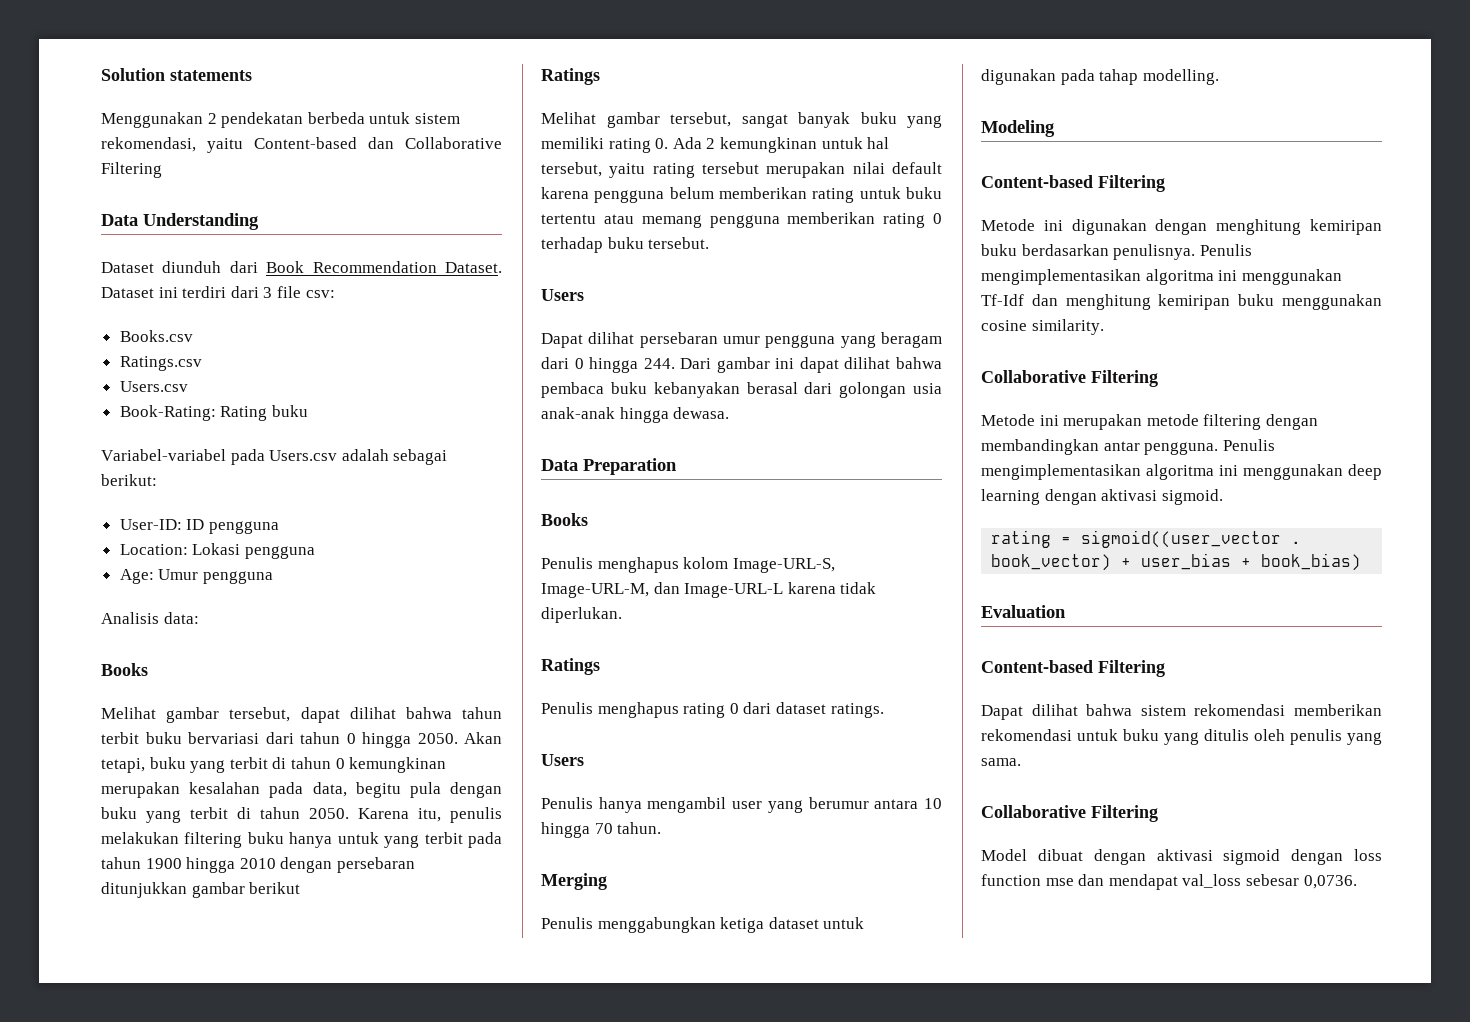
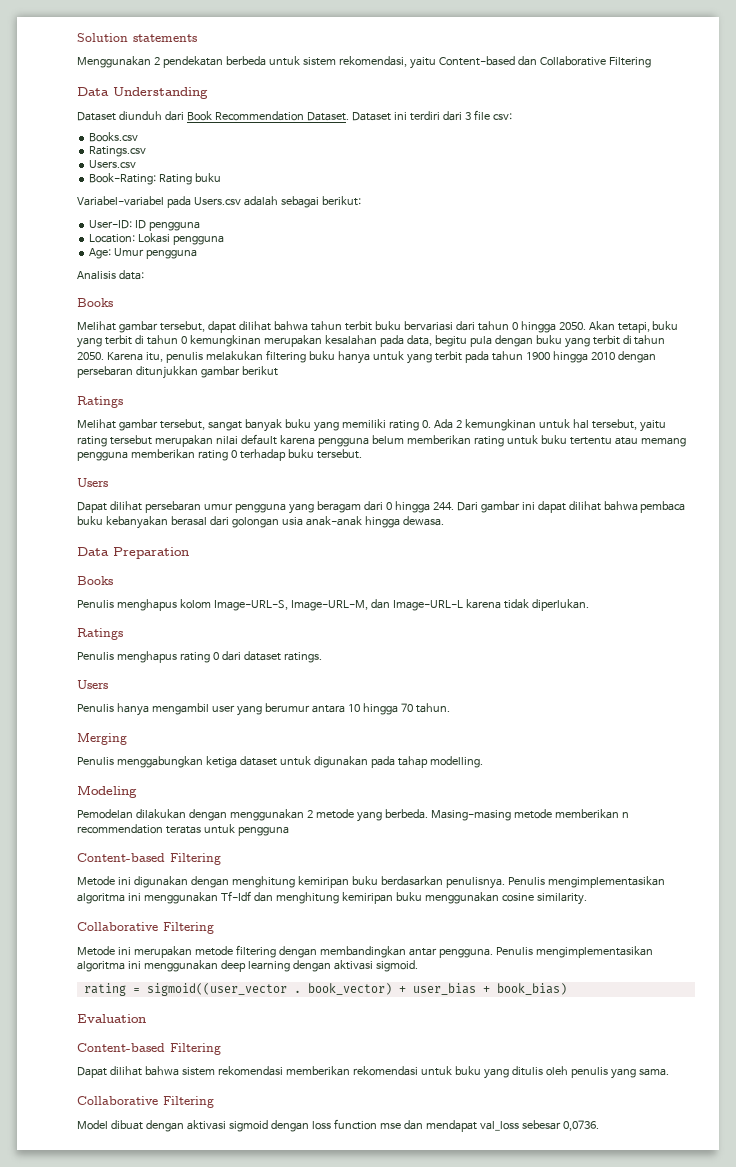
(1055, 128) none -> [77,809,629,822] [77,824,289,836] // Pemodelan dilakukan dengan menggunakan 2 metode yang berbeda. Masing-masing metode memberikan n recommendation teratas untuk pengguna

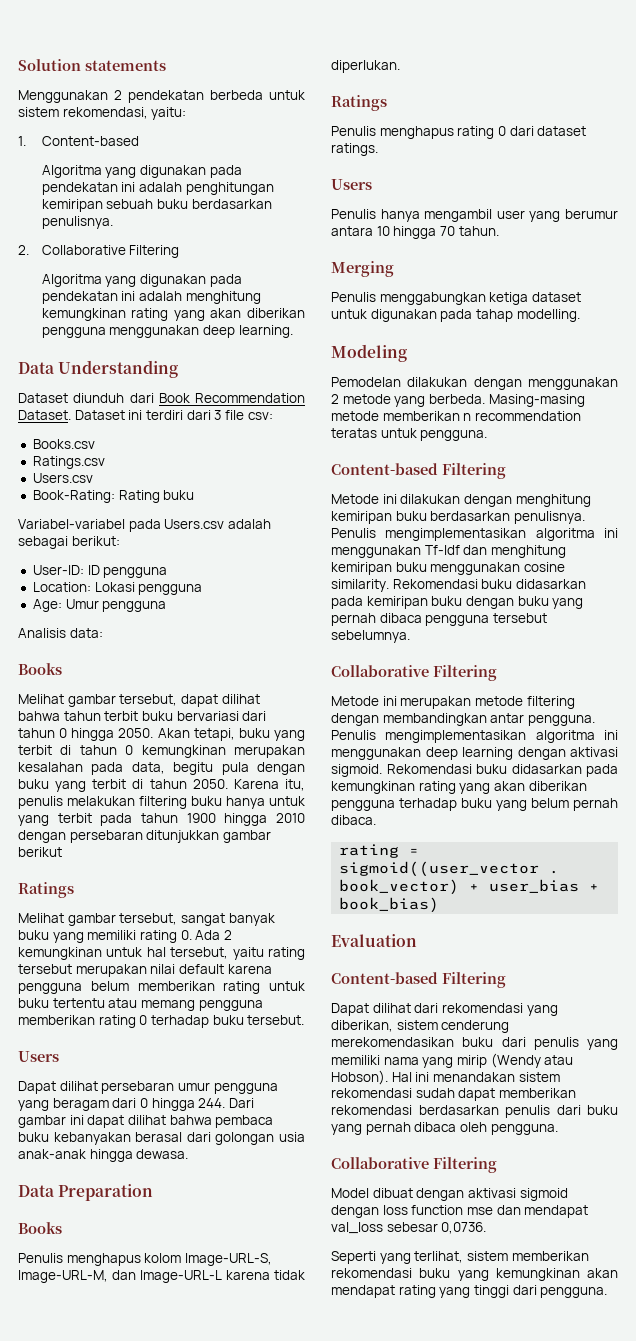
[409,56,651,69] yaitu Content-based dan Collaborative Filtering -> [151,107,187,120] [18,136,139,146] [41,165,242,178] [41,182,274,195] [41,199,272,212] [41,216,113,229] [18,245,180,258] [41,274,242,287] [41,291,261,304] [41,308,305,321] [41,325,293,338] yaitu: // 1. Content-based // Algoritma yang digunakan pada pendekatan ini adalah penghitungan kemiripan sebuah buku berdasarkan penulisnya. // 2. Collaborative Filtering // Algoritma yang digunakan pada pendekatan ini adalah menghitung kemungkinan rating yang akan diberikan pengguna menggunakan deep learning.
[237,826,289,836] pengguna -> [420,430,488,441] pengguna.
[133,876,188,888] digunakan -> [400,494,461,504] dilakukan
(587, 899) none -> [392,579,586,589] [331,596,584,609] [331,613,547,626] [331,630,410,643] Rekomendasi buku didasarkan pada kemiripan buku dengan buku yang pernah dibaca pengguna tersebut sebelumnya.
(418, 966) none -> [386,764,618,777] [331,781,587,794] [331,798,618,811] [331,815,376,825] Rekomendasi buku didasarkan pada kemungkinan rating yang akan diberikan pengguna terhadap buku yang belum pernah dibaca.
[144,1066,669,1079] bahwa sistem rekomendasi memberikan rekomendasi untuk buku yang ditulis oleh penulis yang sama. -> [414,1003,558,1016] [331,1020,510,1033] [331,1037,618,1050] [331,1053,574,1068] [331,1070,560,1085] [331,1088,576,1101] [331,1105,618,1118] [331,1122,558,1135] dari rekomendasi yang diberikan, sistem cenderung merekomendasikan buku dari penulis yang memiliki nama yang mirip (Wendy atau Hobson). Hal ini menandakan sistem rekomendasi sudah dapat memberikan rekomendasi berdasarkan penulis dari buku yang pernah dibaca oleh pengguna.
(599, 1125) none -> [331,1251,589,1264] [331,1268,618,1281] [331,1285,608,1298] // Seperti yang terlihat, sistem memberikan rekomendasi buku yang kemungkinan akan mendapat rating yang tinggi dari pengguna.

